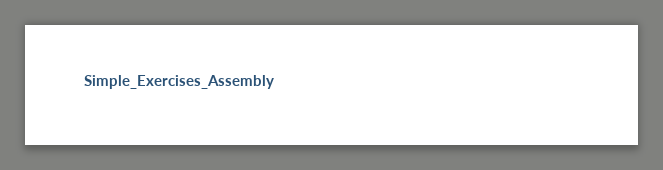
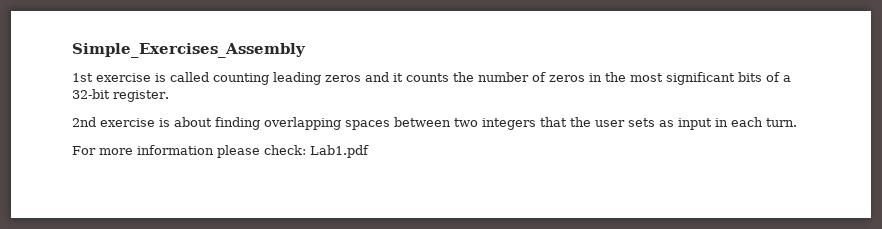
(274, 82) none -> [72,72,791,85] [72,89,169,102] [72,117,797,130] [72,145,369,158] // 1st exercise is called counting leading zeros and it counts the number of zeros in the most significant bits of a 32-bit register. // 2nd exercise is about finding overlapping spaces between two integers that the user sets as input in each turn. // For more information please check: Lab1.pdf

